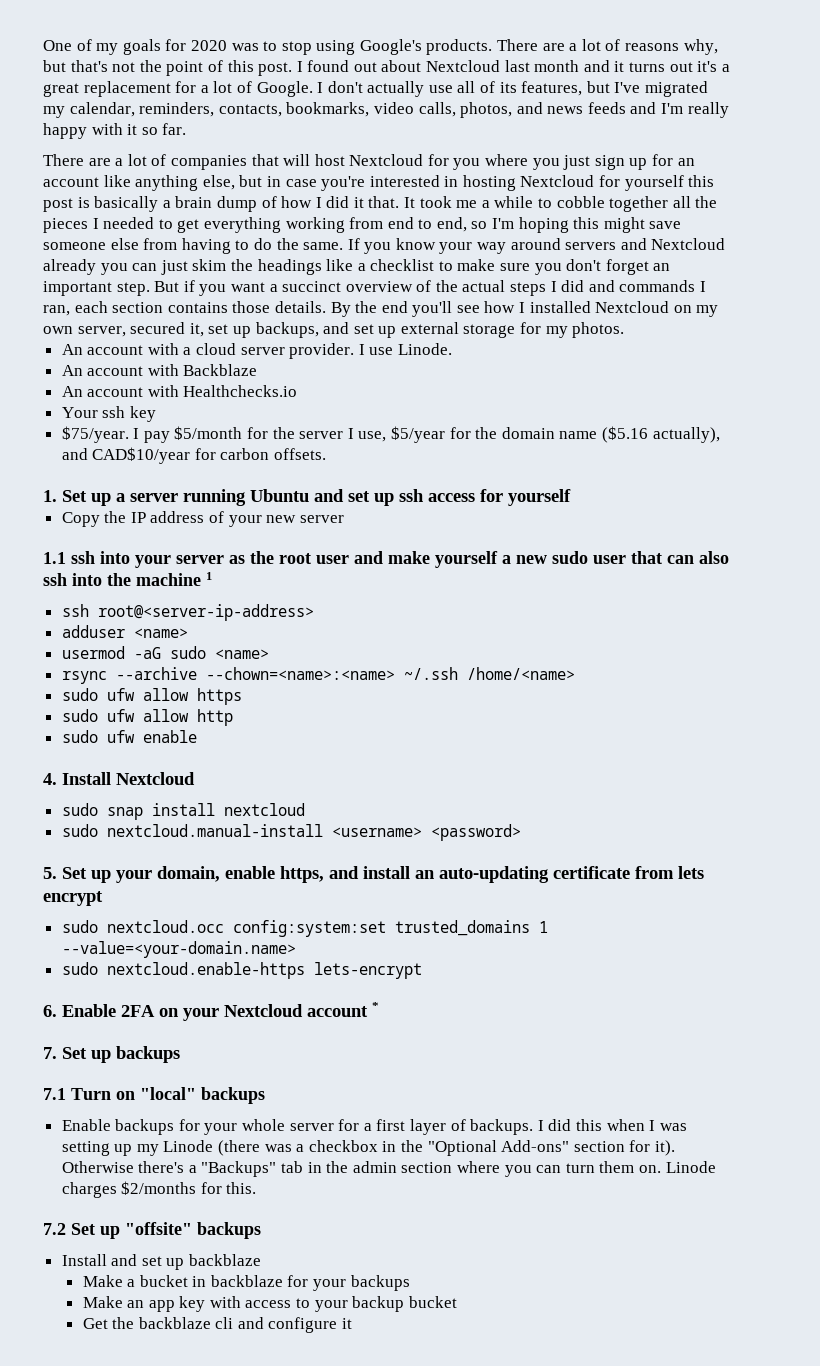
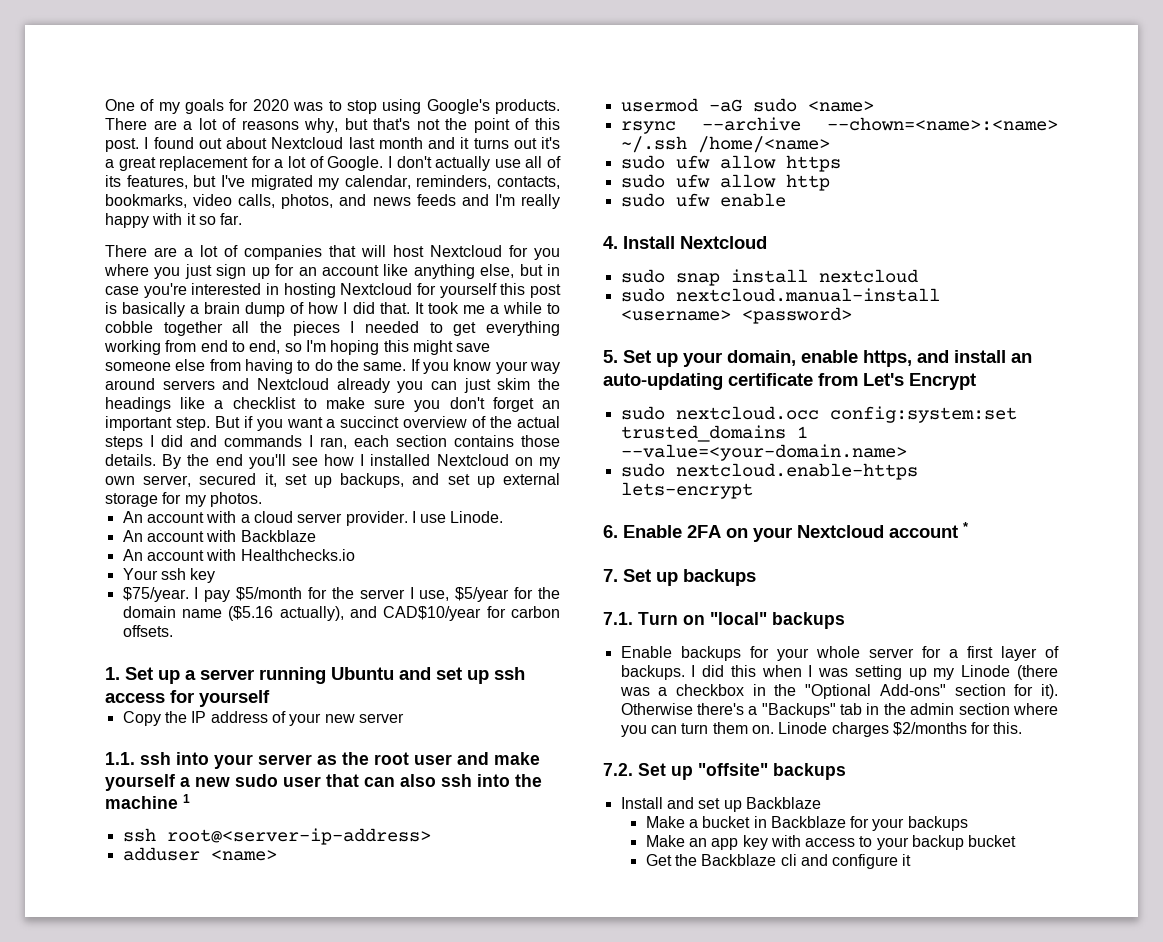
[353,197,364,208] it -> (375, 308) none
[43,552,66,564] 1.1 -> [105,752,135,765] 1.1.
[678,866,704,879] [43,891,103,906] lets encrypt -> [863,373,976,390] Let's Encrypt
[43,1088,66,1100] 7.1 -> [603,612,633,625] 7.1.
[43,1223,66,1235] 7.2 -> [603,763,633,776] 7.2.
[189,1254,262,1266] backblaze -> [745,797,821,809] Backblaze
[210,1275,283,1287] backblaze -> [770,816,846,828] Backblaze
[138,1317,211,1329] backblaze -> [701,854,777,866] Backblaze

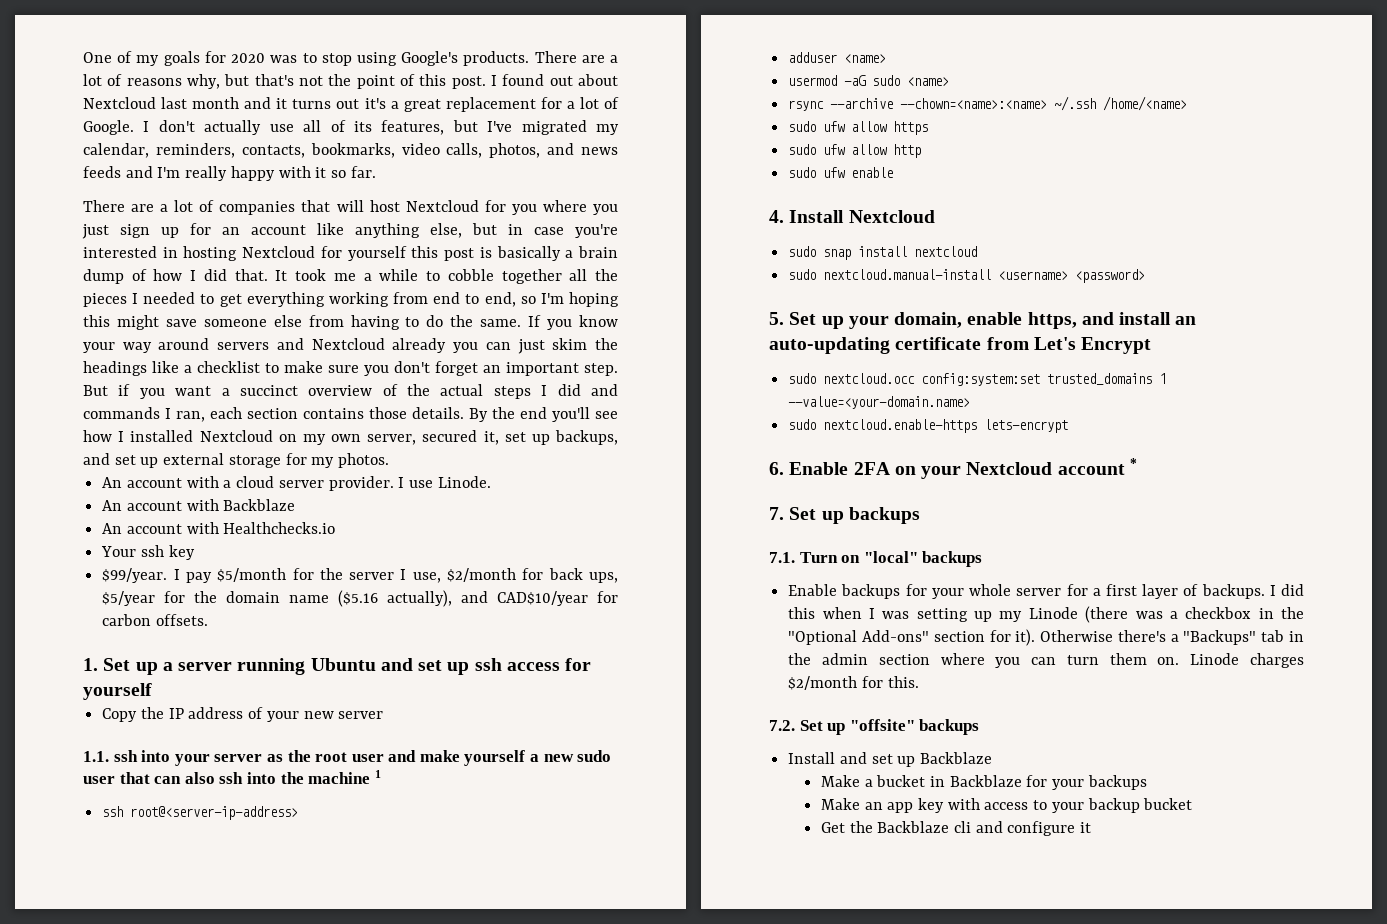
[122,587,189,602] $75/year. -> [102,568,168,583] $99/year.
(450, 595) none -> [447,568,618,583] $2/month for back ups,
[892,722,967,736] $2/months -> [788,676,858,690] $2/month

